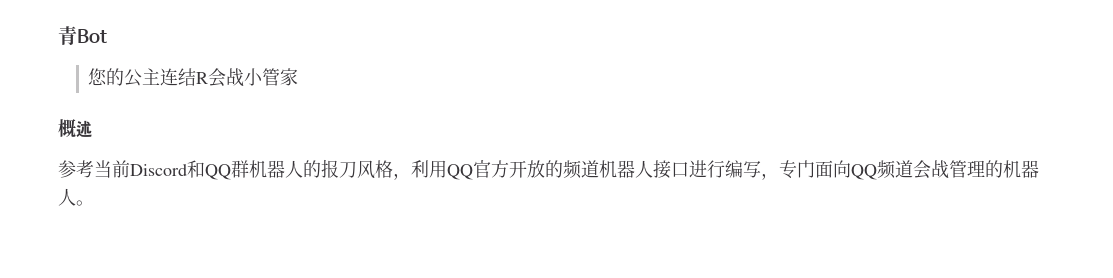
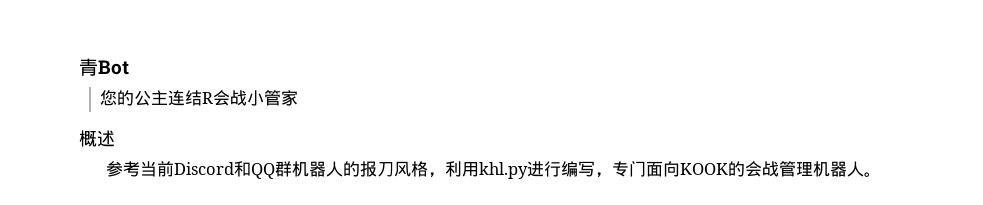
[447,160,689,180] QQ官方开放的频道机器人接口 -> [479,162,529,179] khl.py
[851,160,913,180] QQ频道 -> [680,161,746,177] KOOK的
[985,160,1003,178] 的 -> (814, 168) none

